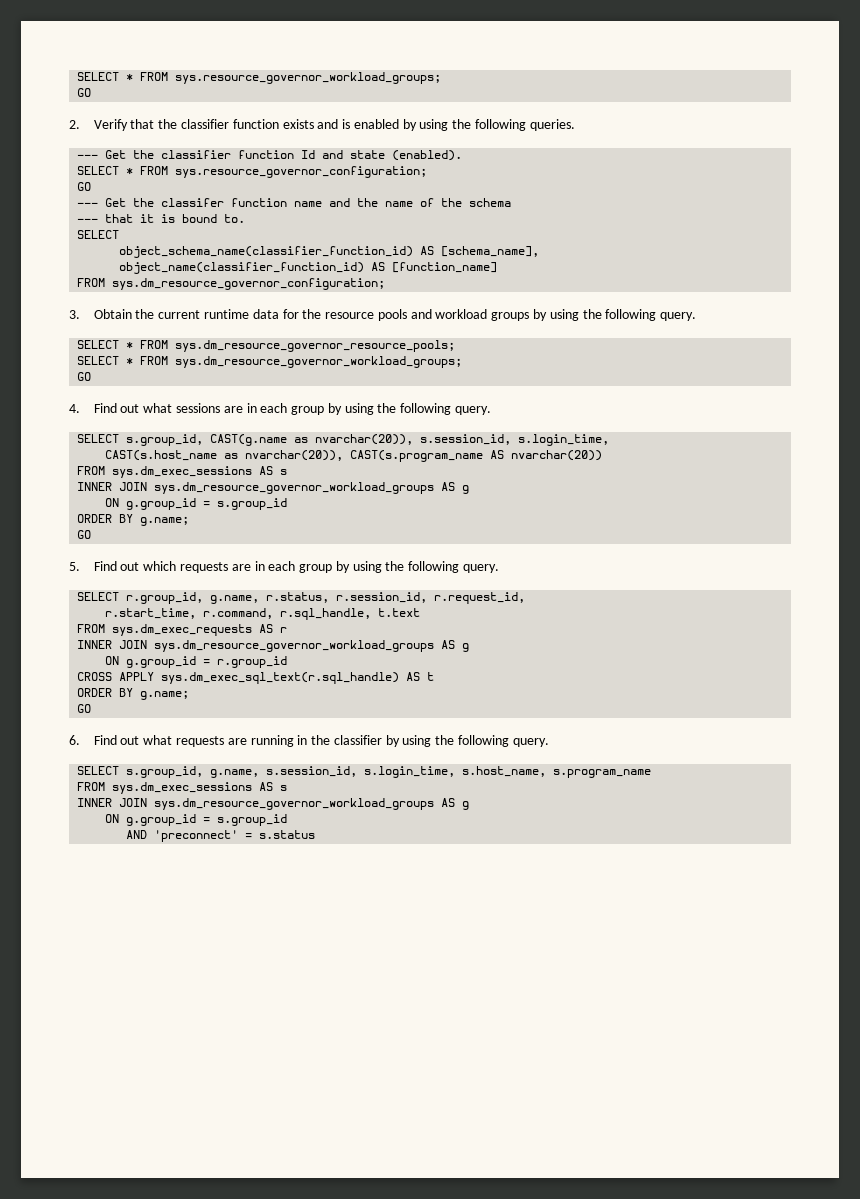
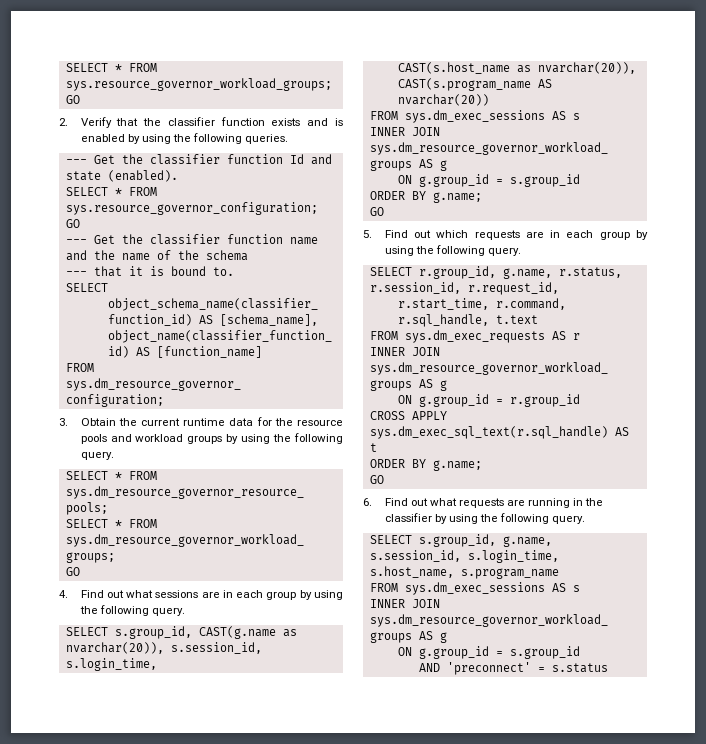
[161,198,225,207] classifer -> [149,234,220,245] classifier

